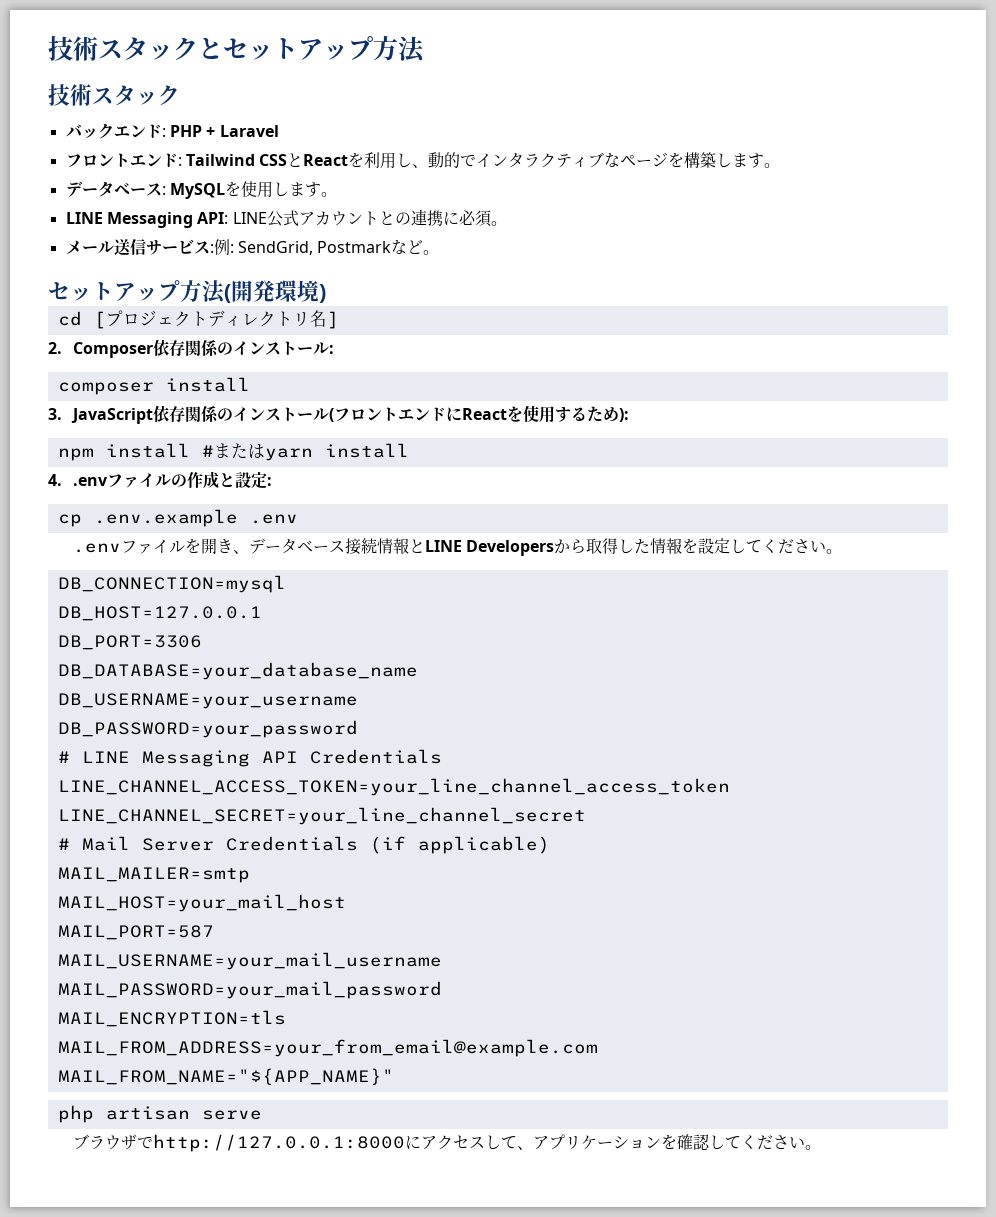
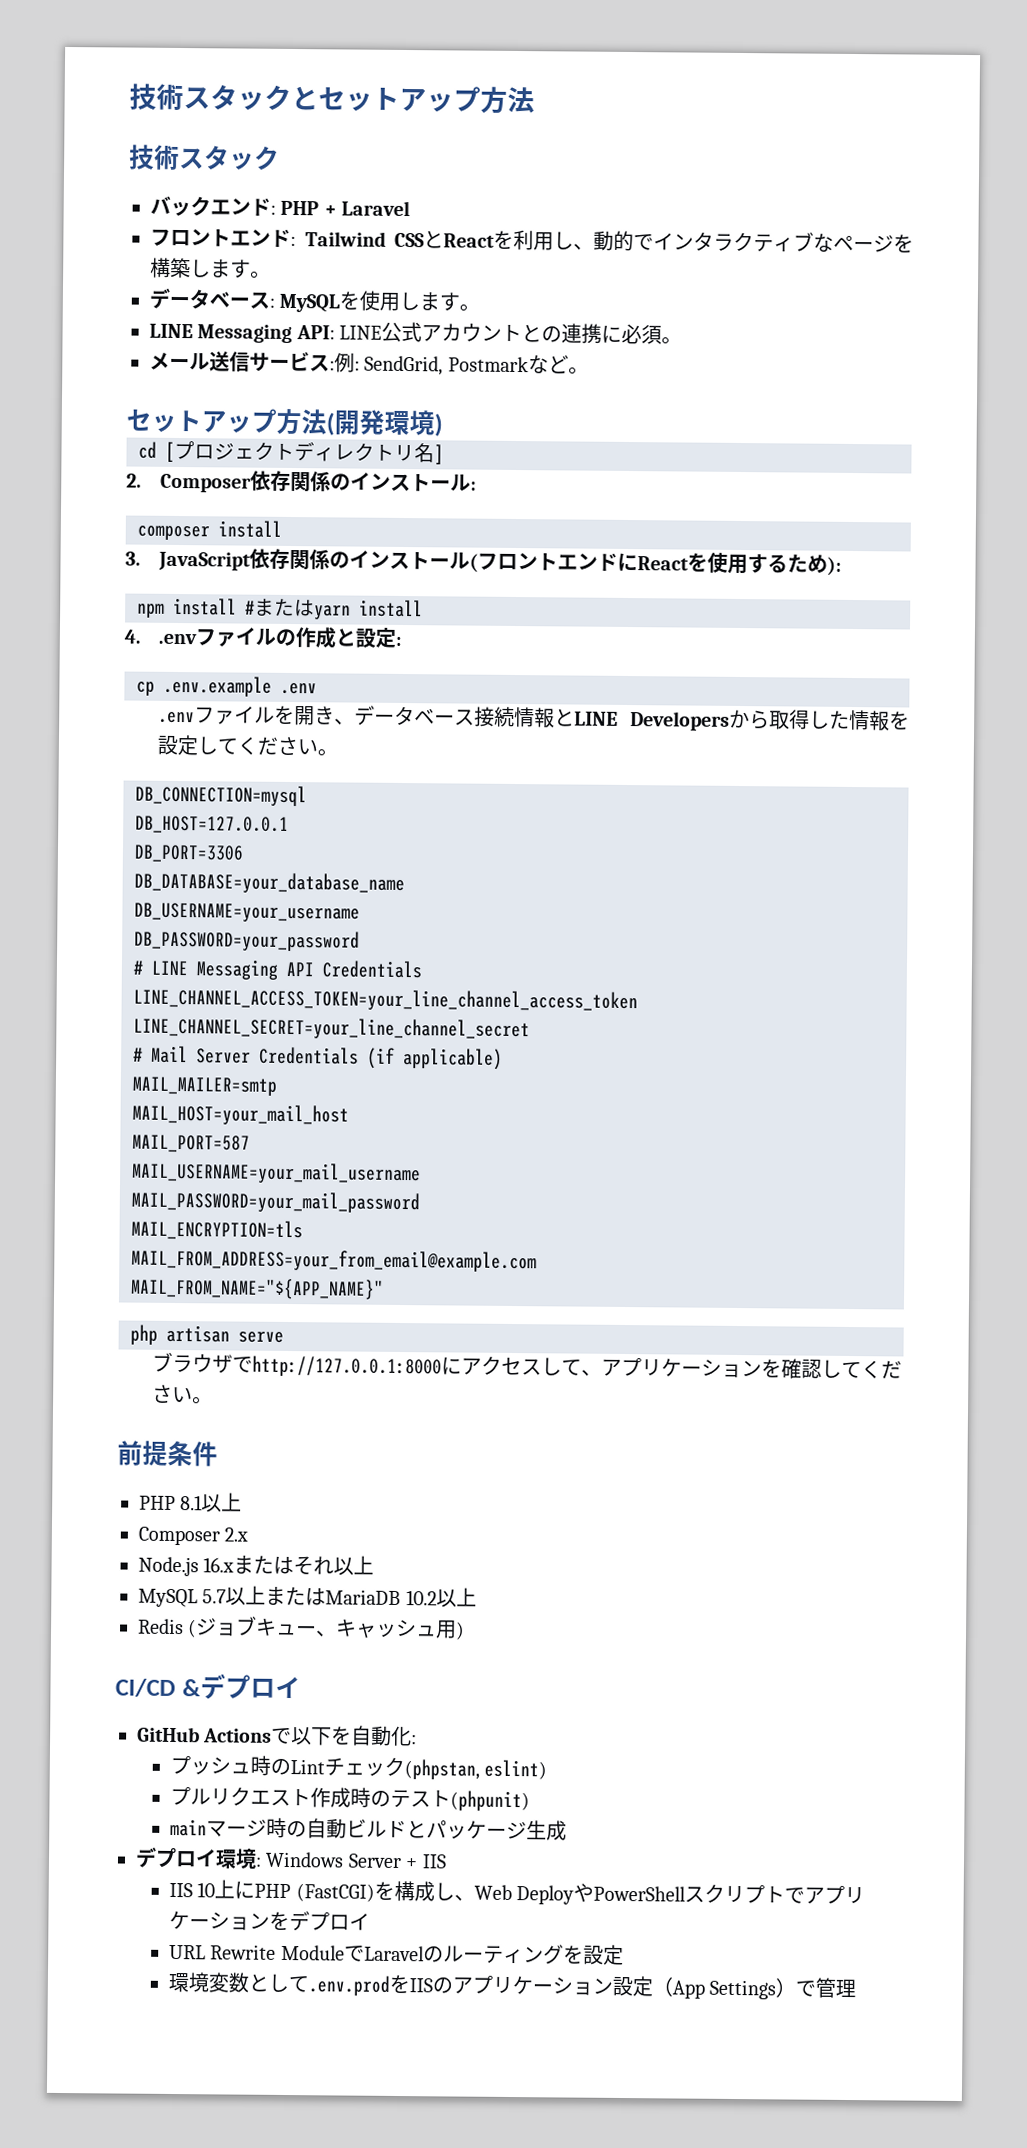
(821, 1147) none -> [117,1440,218,1467] [139,1492,243,1513] [138,1526,249,1546] [138,1555,375,1577] [138,1585,477,1608] [138,1615,466,1640] [115,1673,301,1700] [137,1725,418,1747] [169,1755,548,1780] [169,1786,530,1812] [169,1817,567,1841] [135,1846,447,1869] [168,1879,865,1905] [168,1910,370,1932] [168,1944,624,1966] [167,1972,857,2000] // 前提条件 // PHP 8.1以上 // Composer 2.x // Node.js 16.xまたはそれ以上 // MySQL 5.7以上またはMariaDB 10.2以上 // Redis (ジョブキュー、キャッシュ用) // CI/CD &デプロイ // GitHub Actionsで以下を自動化: // プッシュ時のLintチェック(phpstan, eslint) // プルリクエスト作成時のテスト(phpunit) // mainマージ時の自動ビルドとパッケージ生成 // デプロイ環境: Windows Server + IIS // IIS 10上にPHP (FastCGI)を構成し、Web DeployやPowerShellスクリプトでアプリケーションをデプロイ // URL Rewrite ModuleでLaravelのルーティングを設定 // 環境変数として.env.prodをIISのアプリケーション設定（App Settings）で管理

